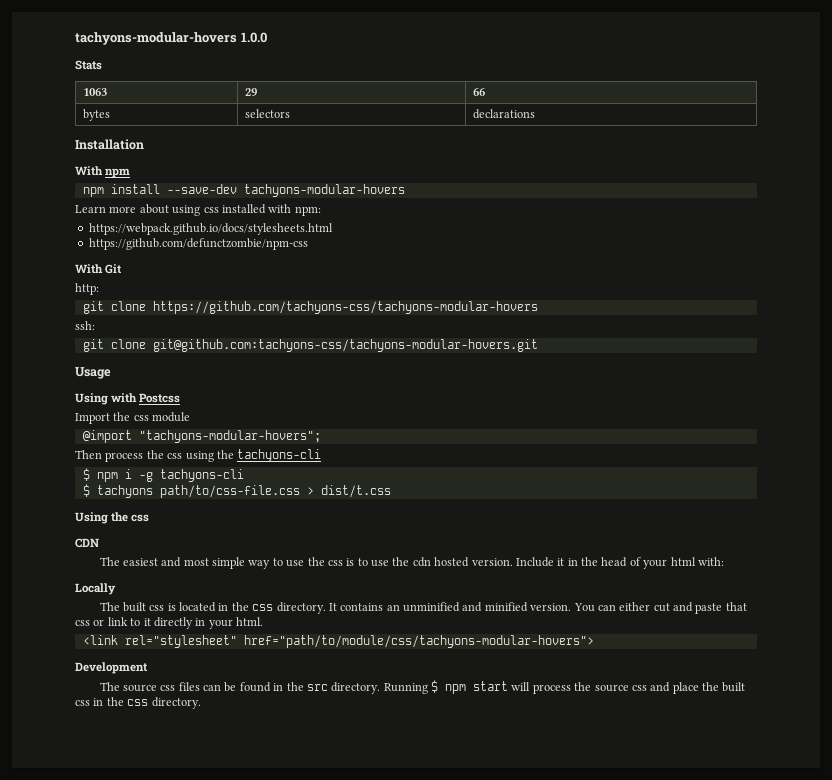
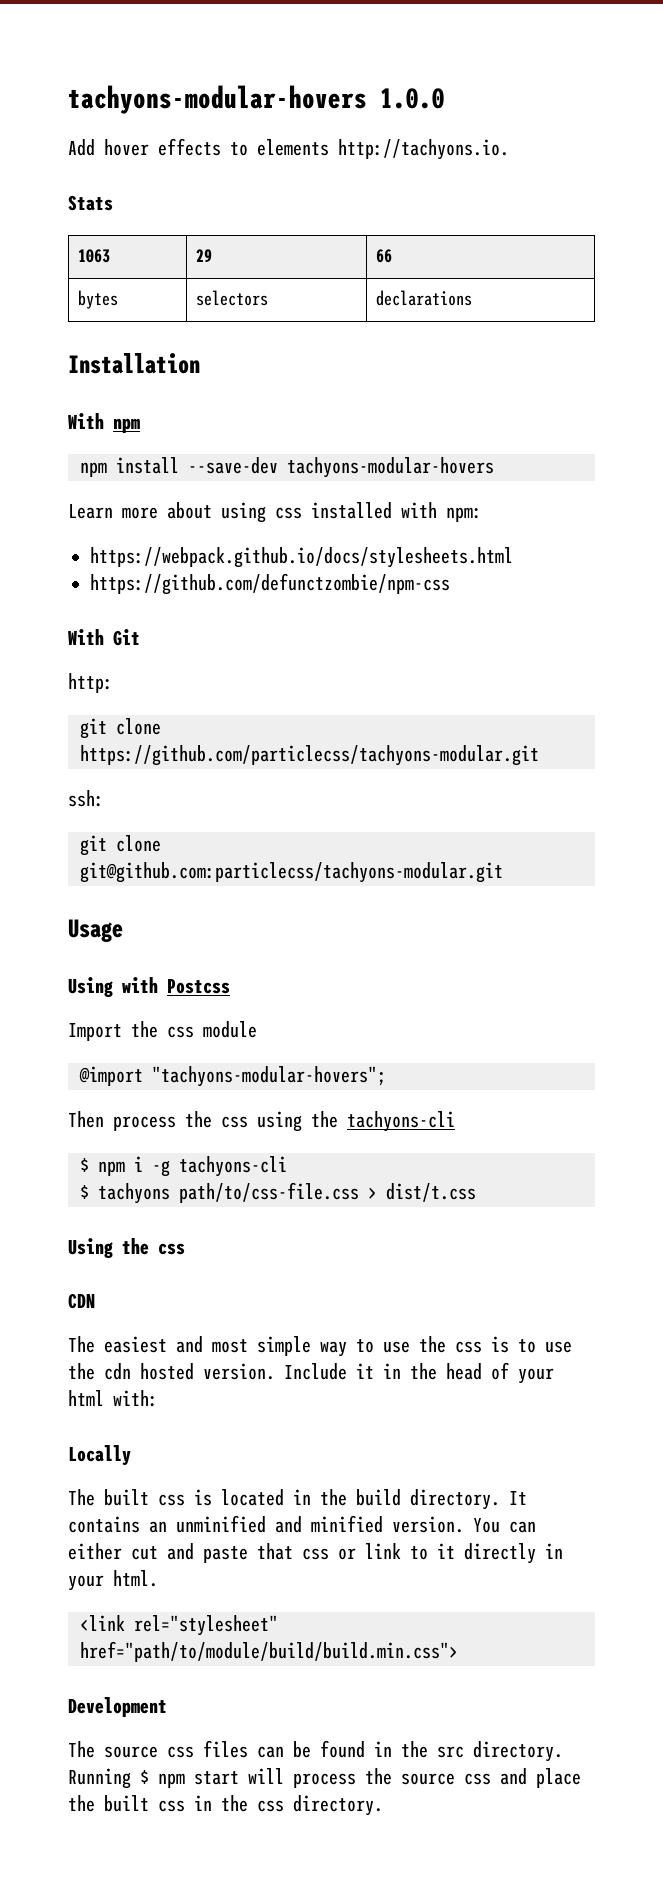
(267, 37) none -> [68,138,509,160] // Add hover effects to elements http://tachyons.io.
[152,301,538,314] https://github.com/tachyons-css/tachyons-modular-hovers -> [80,745,539,766] https://github.com/particlecss/tachyons-modular.git
[152,339,538,352] git@github.com:tachyons-css/tachyons-modular-hovers.git -> [80,862,503,883] git@github.com:particlecss/tachyons-modular.git
[252,604,274,611] css -> [356,1489,401,1506] build
[243,635,594,648] href="path/to/module/css/tachyons-modular-hovers"> -> [80,1641,458,1662] href="path/to/module/build/build.min.css">

